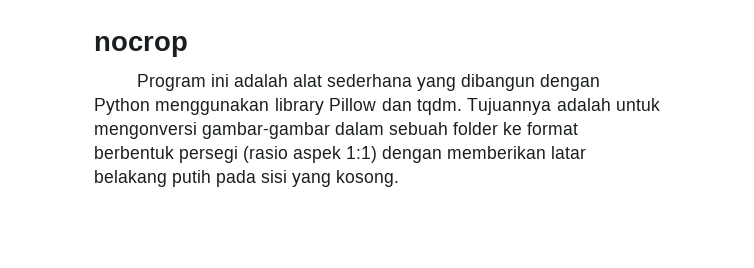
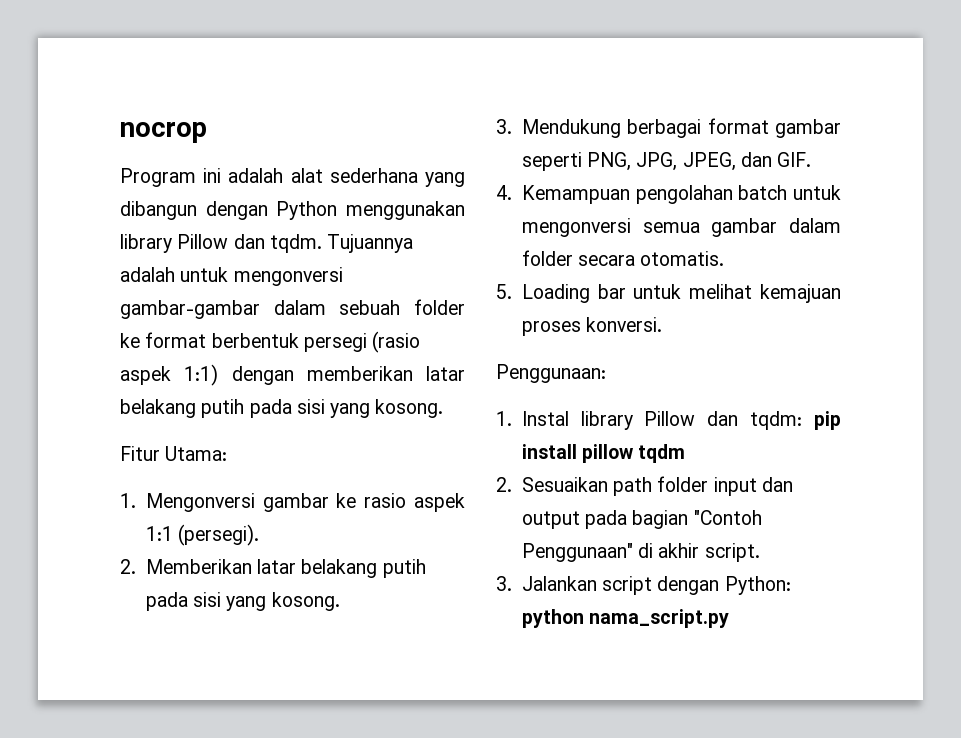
(399, 178) none -> [120,446,228,461] [120,493,465,512] [145,524,260,546] [120,559,426,578] [145,592,340,611] [496,118,841,138] [521,152,812,171] [496,185,841,204] [521,218,841,237] [521,250,725,266] [496,284,841,303] [521,317,663,336] [496,364,606,383] [496,411,841,430] [521,444,686,463] [496,476,793,496] [521,510,762,529] [521,543,760,562] [496,576,791,595] [521,609,730,628] // Fitur Utama: // 1. Mengonversi gambar ke rasio aspek 1:1 (persegi). // 2. Memberikan latar belakang putih pada sisi yang kosong. // 3. Mendukung berbagai format gambar seperti PNG, JPG, JPEG, dan GIF. // 4. Kemampuan pengolahan batch untuk mengonversi semua gambar dalam folder secara otomatis. // 5. Loading bar untuk melihat kemajuan proses konversi. // Penggunaan: // 1. Instal library Pillow dan tqdm: pip install pillow tqdm // 2. Sesuaikan path folder input dan output pada bagian "Contoh Penggunaan" di akhir script. // 3. Jalankan script dengan Python: python nama_script.py

